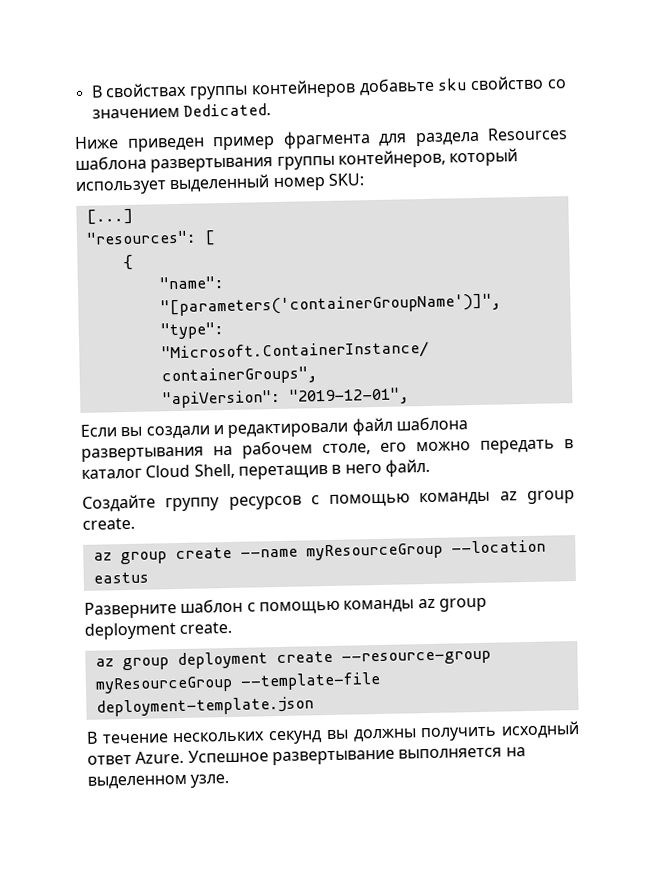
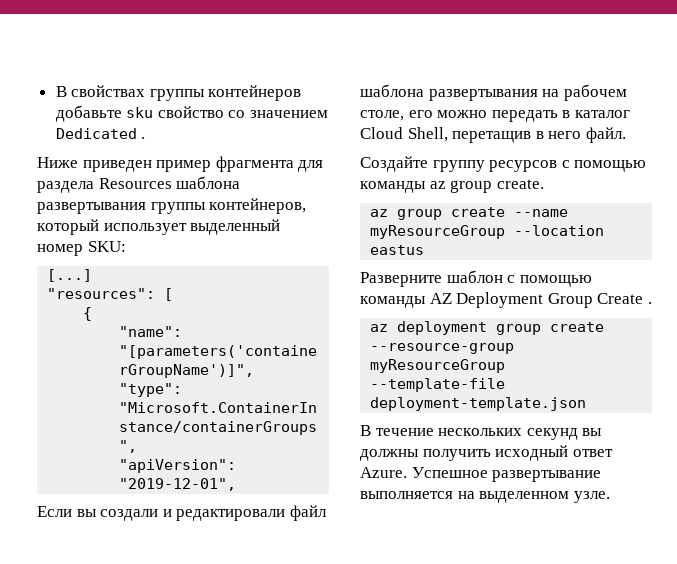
[182,103,271,117] Dedicated. -> [55,128,146,139] Dedicated .
[417,597,487,612] [84,621,233,640] [94,651,268,671] az group deployment create. // az group deployment -> [429,292,652,308] [370,321,542,335] AZ Deployment Group Create . // az deployment group

